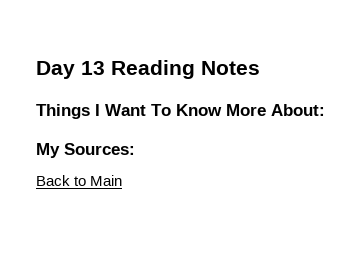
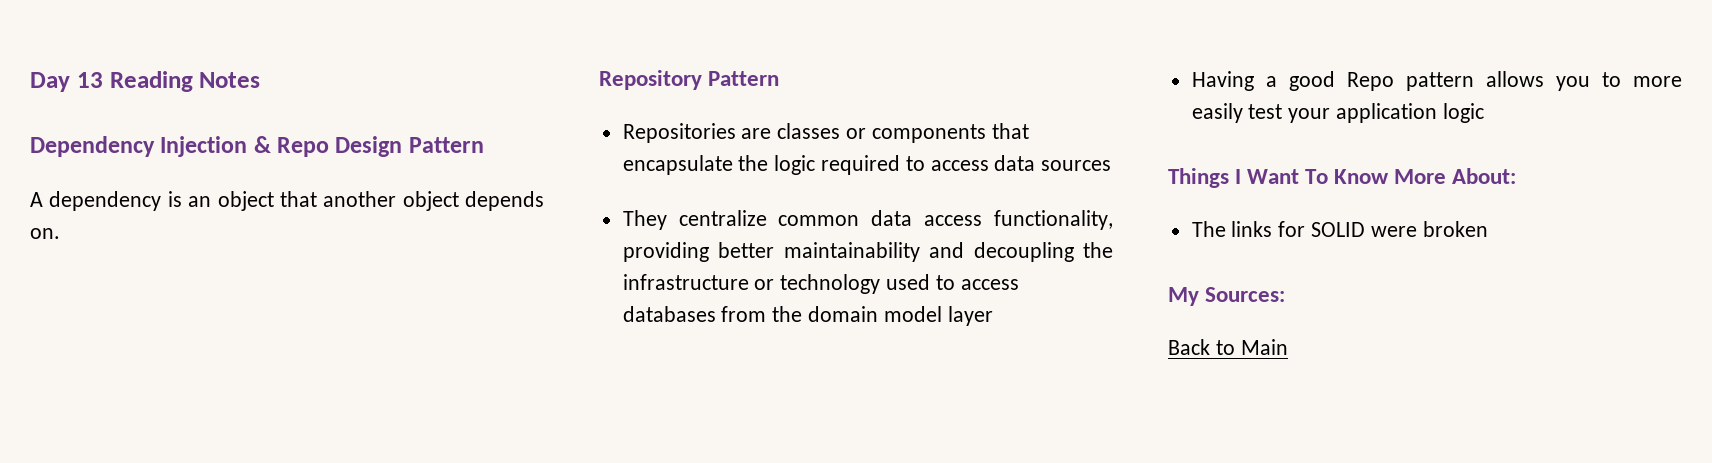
(260, 68) none -> [30,136,484,157] [30,191,544,211] [30,228,60,239] [599,70,780,90] [622,123,1029,143] [622,155,1112,175] [622,210,1113,230] [622,242,1113,262] [622,274,1019,294] [622,306,993,326] [1191,71,1682,91] [1191,103,1484,123] // Dependency Injection & Repo Design Pattern // A dependency is an object that another object depends on. // Repository Pattern // Repositories are classes or components that encapsulate the logic required to access data sources // They centralize common data access functionality, providing better maintainability and decoupling the infrastructure or technology used to access databases from the domain model layer // Having a good Repo pattern allows you to more easily test your application logic
(325, 110) none -> [1191,221,1488,237] // The links for SOLID were broken

